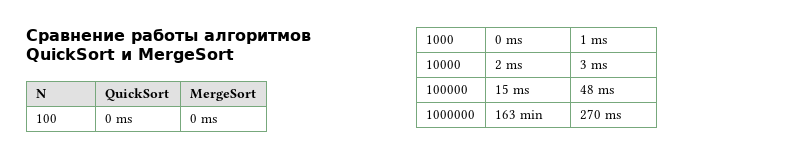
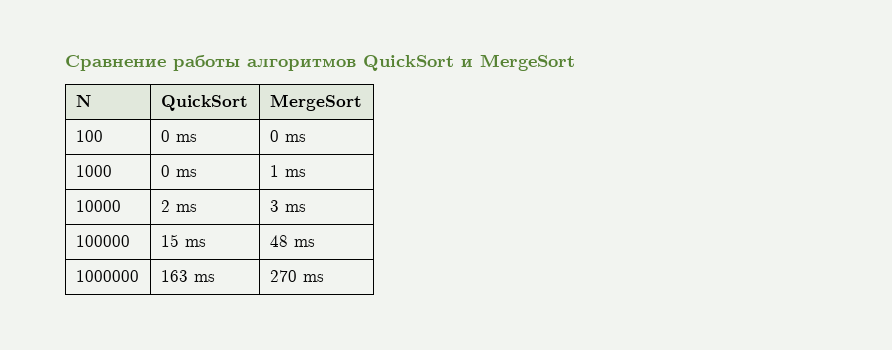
[519,110,543,119] min -> [193,274,215,282] ms

